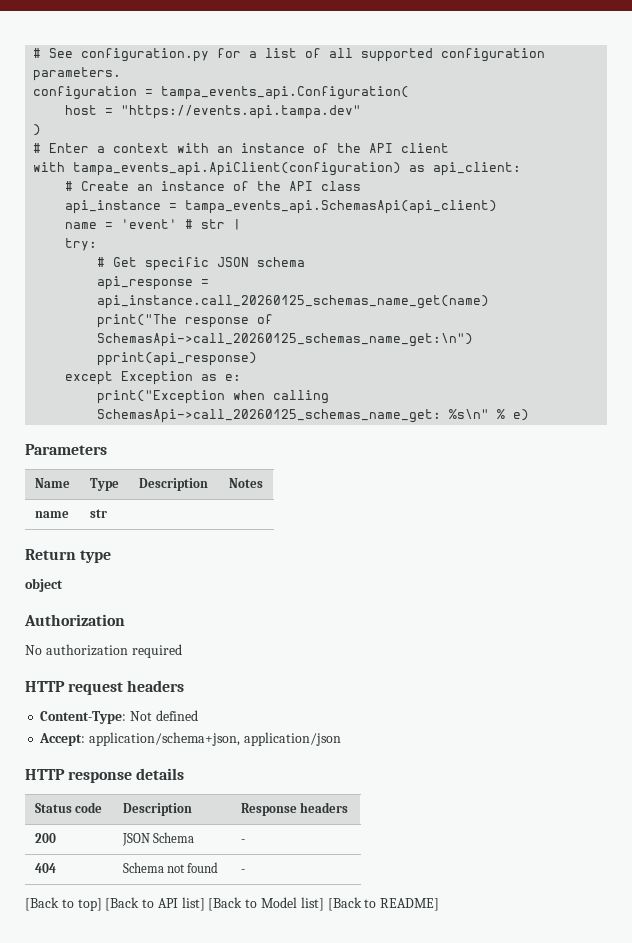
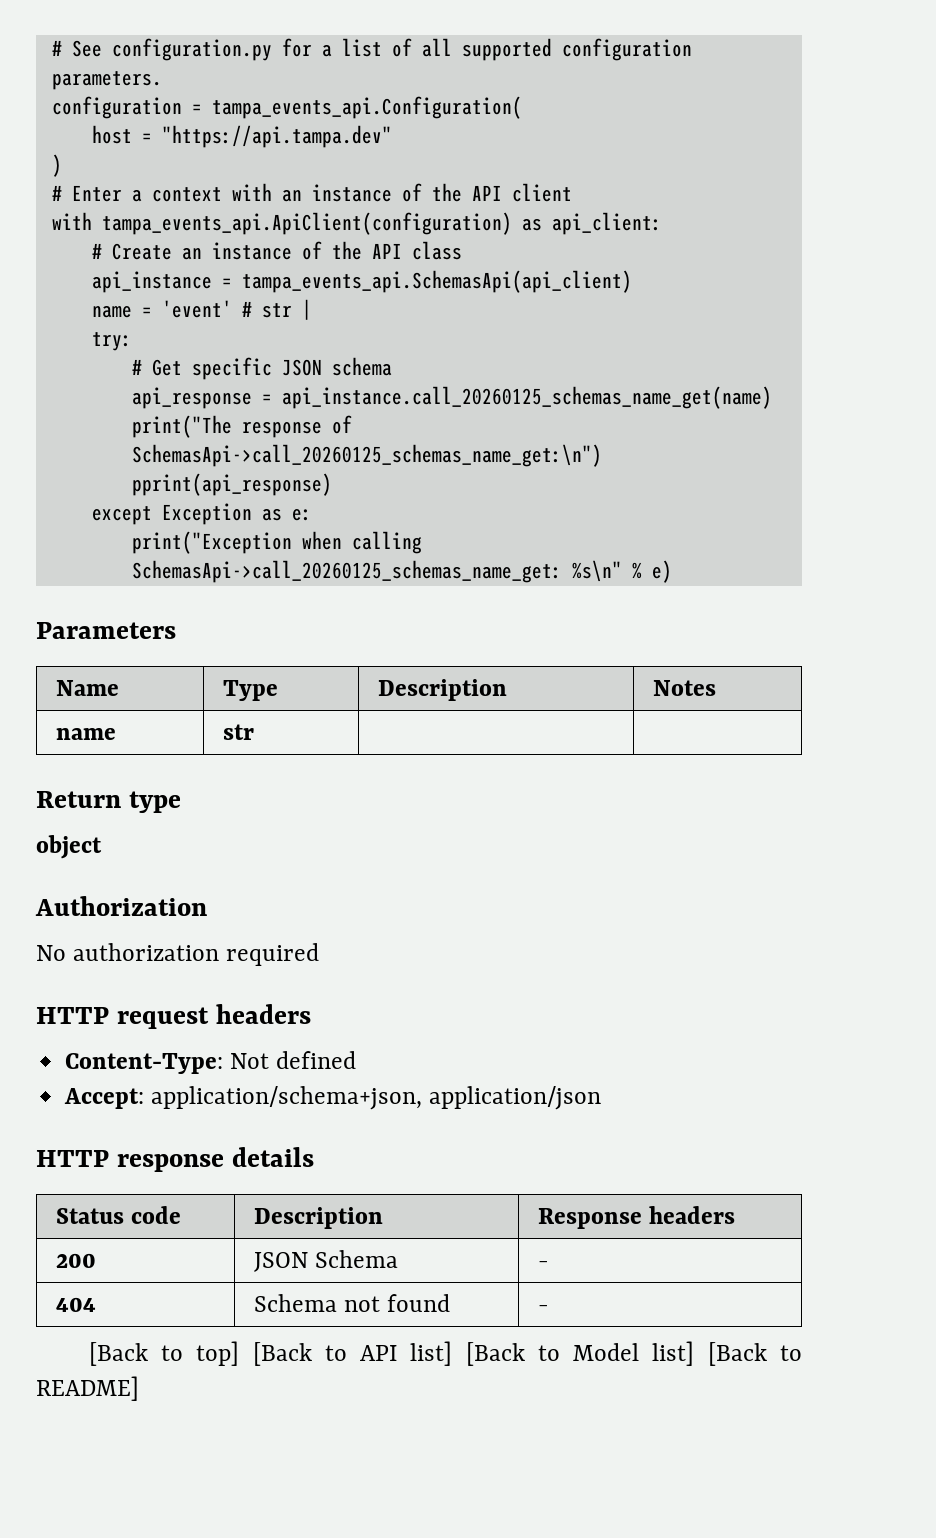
[121,105,362,119] "https://events.api.tampa.dev" -> [161,125,392,148] "https://api.tampa.dev"

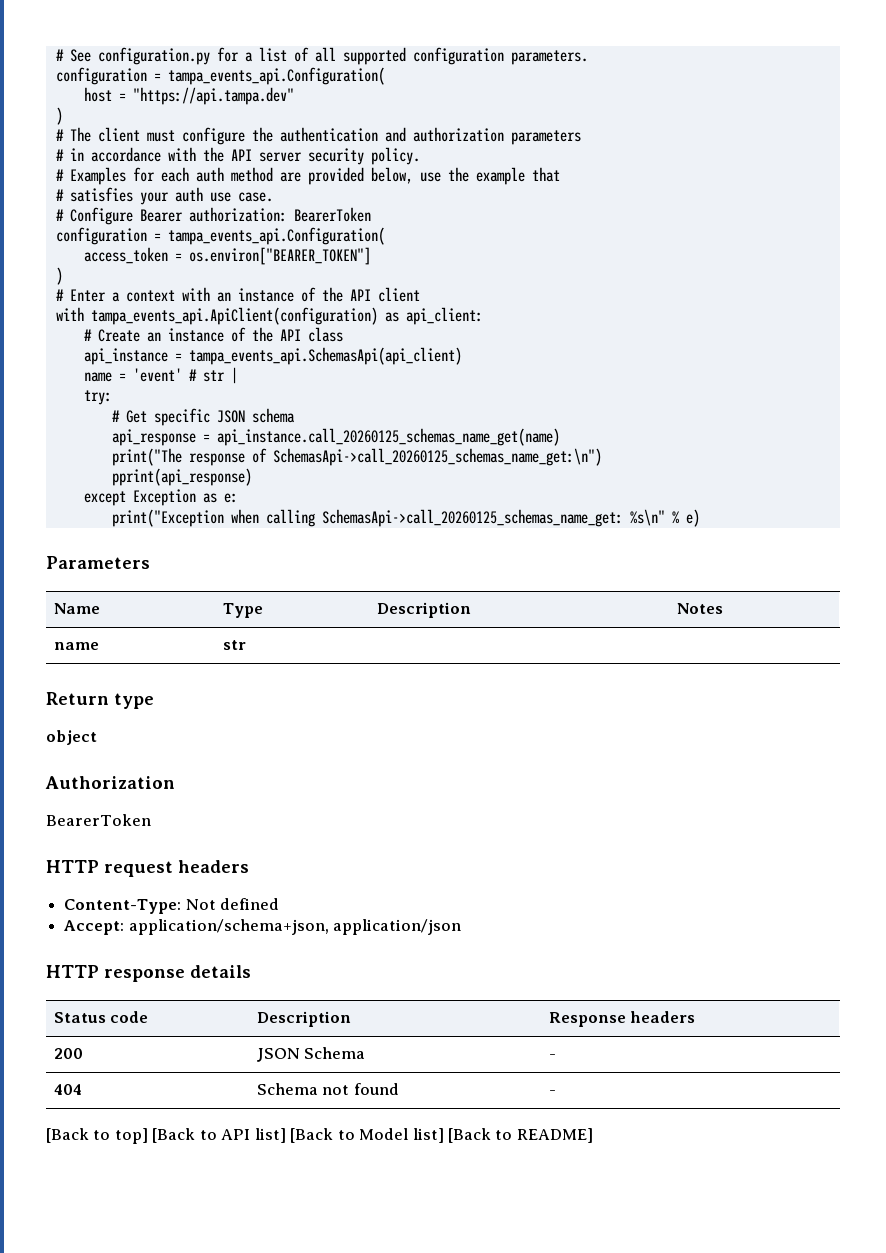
(62, 165) none -> [55,127,581,145] [55,147,420,165] [55,167,560,185] [55,187,273,205] [55,207,371,225] [55,227,385,245] [83,247,371,265] [55,267,63,285] // # The client must configure the authentication and authorization parameters // # in accordance with the API server security policy. // # Examples for each auth method are provided below, use the example that // # satisfies your auth use case. // # Configure Bearer authorization: BearerToken // configuration = tampa_events_api.Configuration( // access_token = os.environ["BEARER_TOKEN"] // )
[36,943,320,966] No authorization required -> [46,814,151,826] BearerToken

